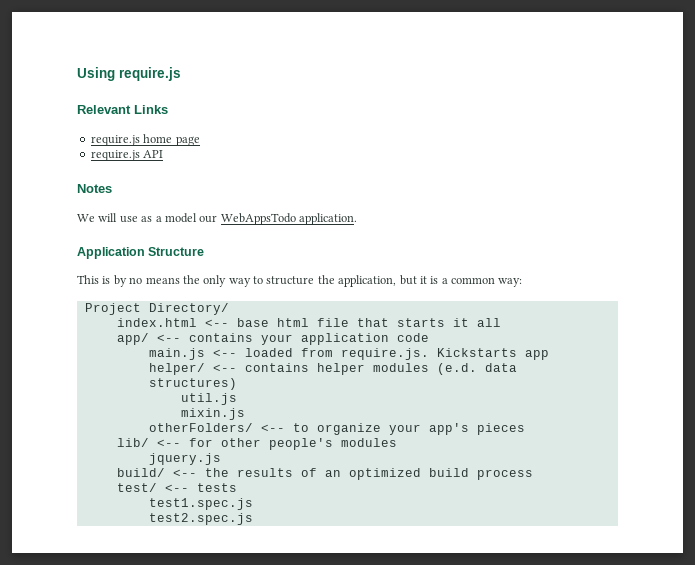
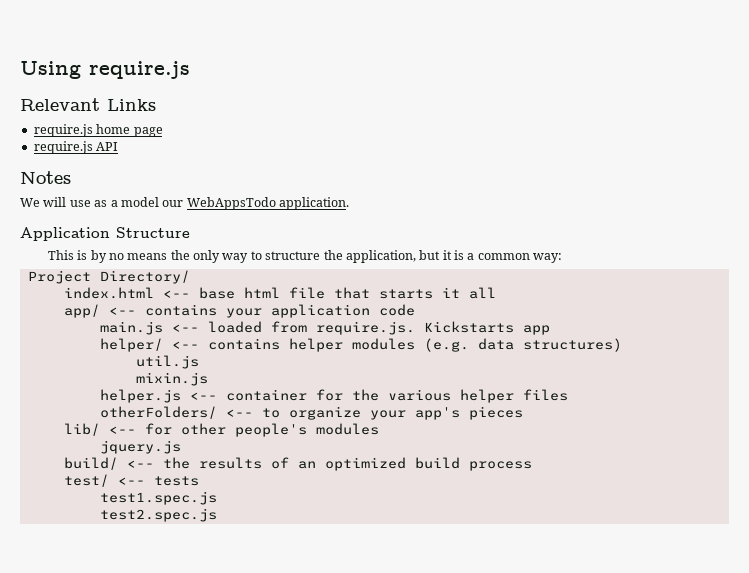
[436,363,477,375] (e.d. -> [423,338,469,352] (e.g.
(245, 414) none -> [99,389,568,403] // helper.js <-- container for the various helper files

